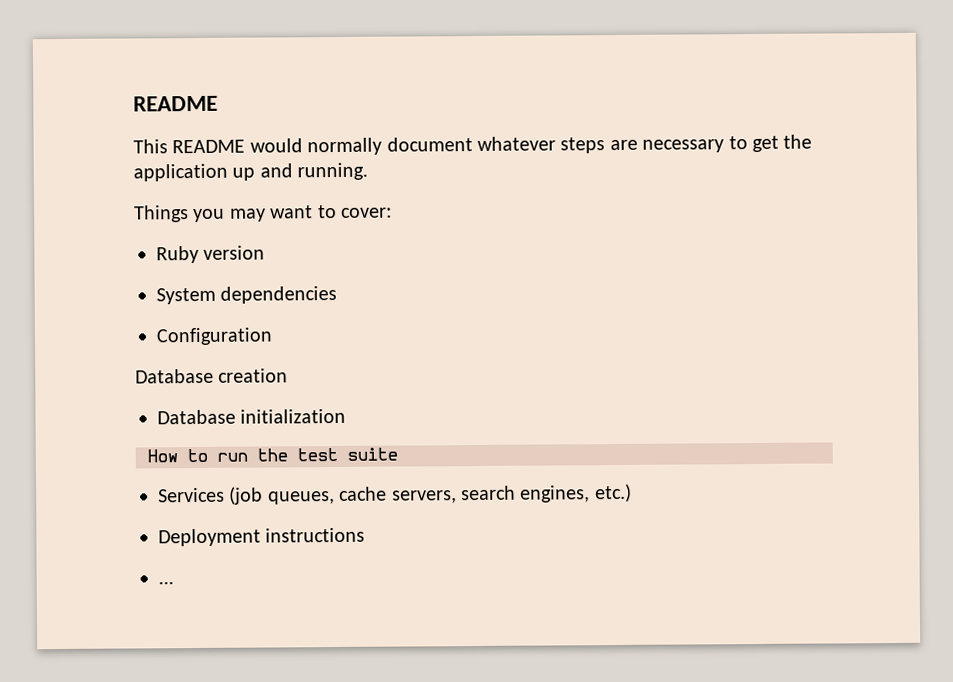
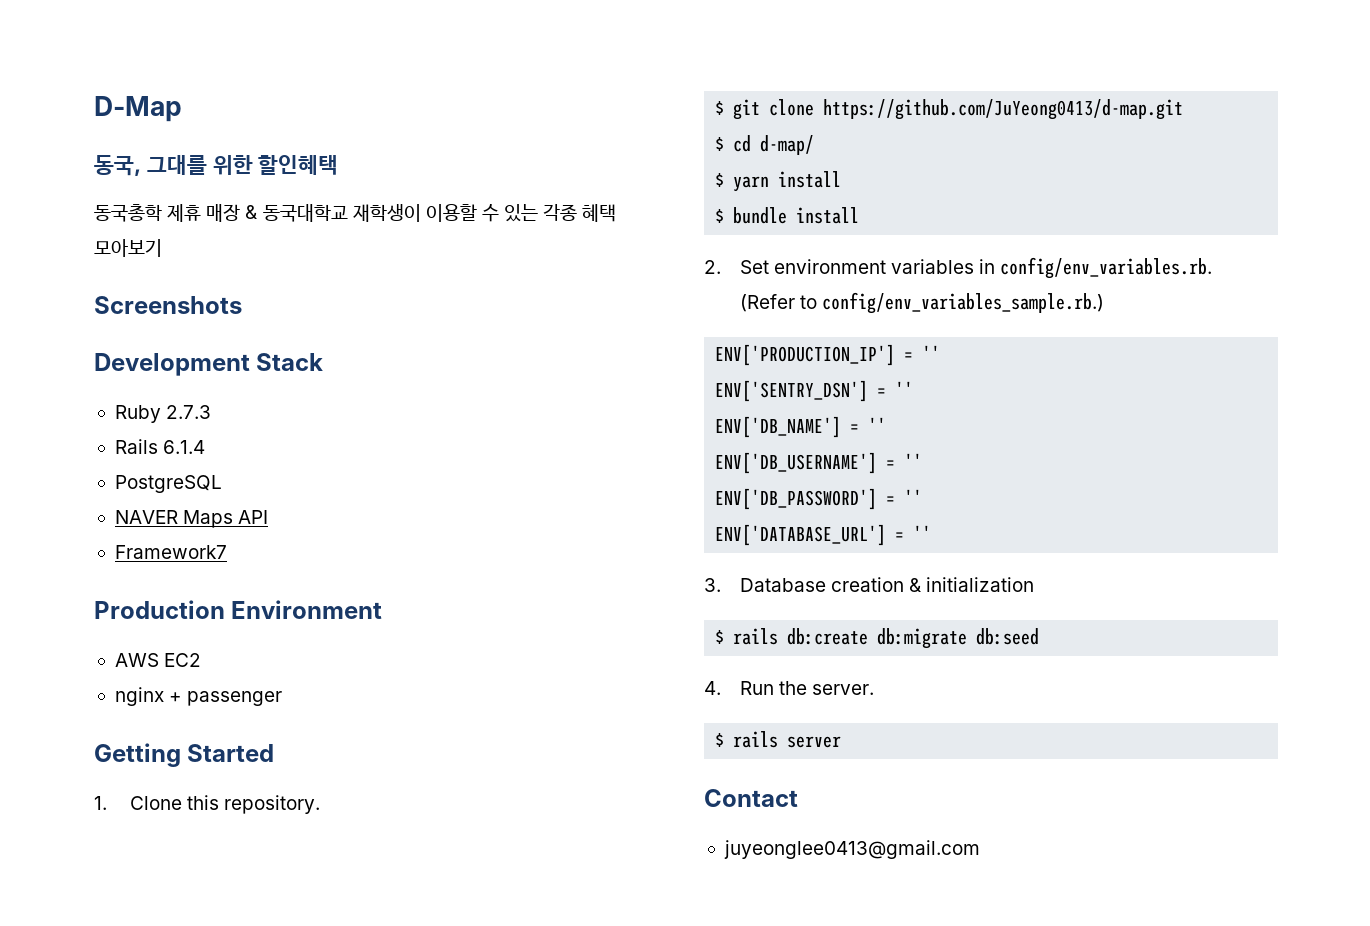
[133,95,218,112] [133,134,813,156] [133,162,369,182] [134,205,392,223] [156,245,266,264] [156,285,338,305] [156,327,273,346] README // This README would normally document whatever steps are necessary to get the application up and running. // Things you may want to cover: // Ruby version // System dependencies // Configuration // -> [94,96,182,122] [94,155,339,176] [94,204,617,222] [94,239,162,257] [94,296,242,314] [94,353,324,376] [114,405,212,423] [114,439,206,454] [114,475,222,493] [114,510,269,528] [114,545,227,559] [94,600,383,619] [114,653,202,667] [114,687,283,706] [94,743,275,767] [94,795,321,814] [715,99,1184,120] [715,135,815,155] [715,171,842,192] [715,207,860,224] [704,257,1213,279] [739,292,1105,314] [715,344,941,366] [715,380,914,402] [715,416,887,438] [715,452,923,474] [715,488,923,510] [715,524,932,546] [704,578,721,592] D-Map // 동국, 그대를 위한 할인혜택 // 동국총학 제휴 매장 & 동국대학교 재학생이 이용할 수 있는 각종 혜택 모아보기 // Screenshots // Development Stack // Ruby 2.7.3 // Rails 6.1.4 // PostgreSQL // NAVER Maps API // Framework7 // Production Environment // AWS EC2 // nginx + passenger // Getting Started // 1. Clone this repository. // $ git clone https://github.com/JuYeong0413/d-map.git // $ cd d-map/ // $ yarn install // $ bundle install // 2. Set environment variables in config/env_variables.rb. // (Refer to config/env_variables_sample.rb.) // ENV['PRODUCTION_IP'] = '' // ENV['SENTRY_DSN'] = '' // ENV['DB_NAME'] = '' // ENV['DB_USERNAME'] = '' // ENV['DB_PASSWORD'] = '' // ENV['DATABASE_URL'] = '' // 3.
[157,409,236,425] // Database -> [909,578,922,592] &
[147,447,398,463] [158,483,632,505] [158,527,366,547] [158,581,174,585] How to run the test suite // Services (job queues, cache servers, search engines, etc.) // Deployment instructions // ... -> [715,628,1040,649] [704,681,875,695] [715,731,842,748] [704,789,798,807] [723,840,980,859] $ rails db:create db:migrate db:seed // 4. Run the server. // $ rails server // Contact // juyeonglee0413@gmail.com

